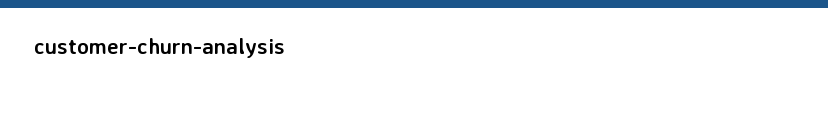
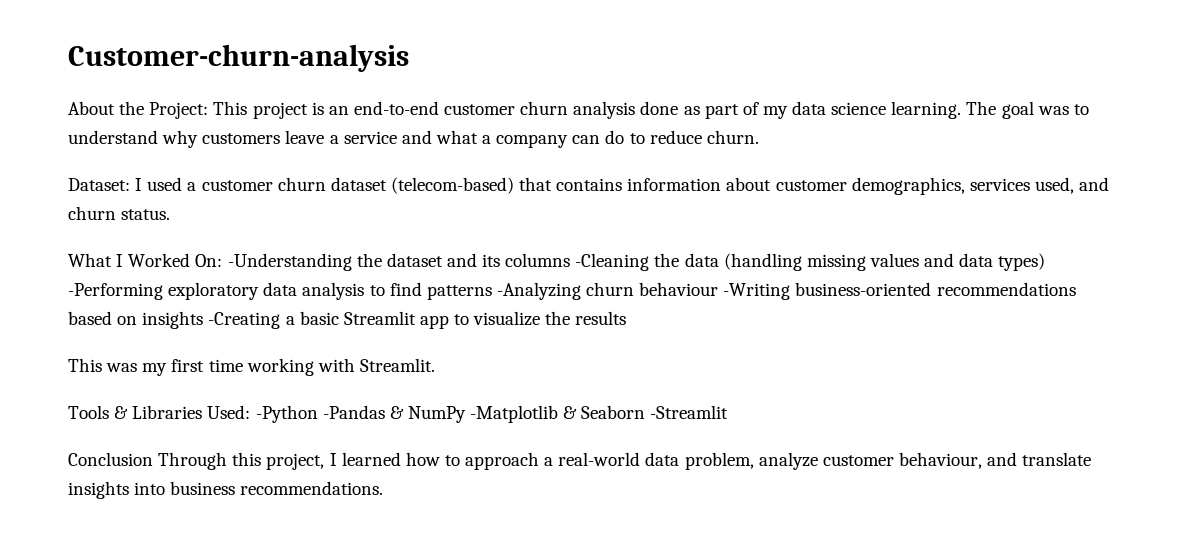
[34,38,285,58] customer-churn-analysis -> [68,44,409,72] [68,101,1089,119] [68,130,759,148] [68,177,1110,195] [68,206,171,220] [68,253,1046,271] [68,282,1076,300] [68,311,627,329] [68,358,435,376] [68,405,729,423] [68,452,1092,470] [68,481,384,499] Customer-churn-analysis // About the Project: This project is an end-to-end customer churn analysis done as part of my data science learning. The goal was to understand why customers leave a service and what a company can do to reduce churn. // Dataset: I used a customer churn dataset (telecom-based) that contains information about customer demographics, services used, and churn status. // What I Worked On: -Understanding the dataset and its columns -Cleaning the data (handling missing values and data types) -Performing exploratory data analysis to find patterns -Analyzing churn behaviour -Writing business-oriented recommendations based on insights -Creating a basic Streamlit app to visualize the results // This was my first time working with Streamlit. // Tools & Libraries Used: -Python -Pandas & NumPy -Matplotlib & Seaborn -Streamlit // Conclusion Through this project, I learned how to approach a real-world data problem, analyze customer behaviour, and translate insights into business recommendations.

